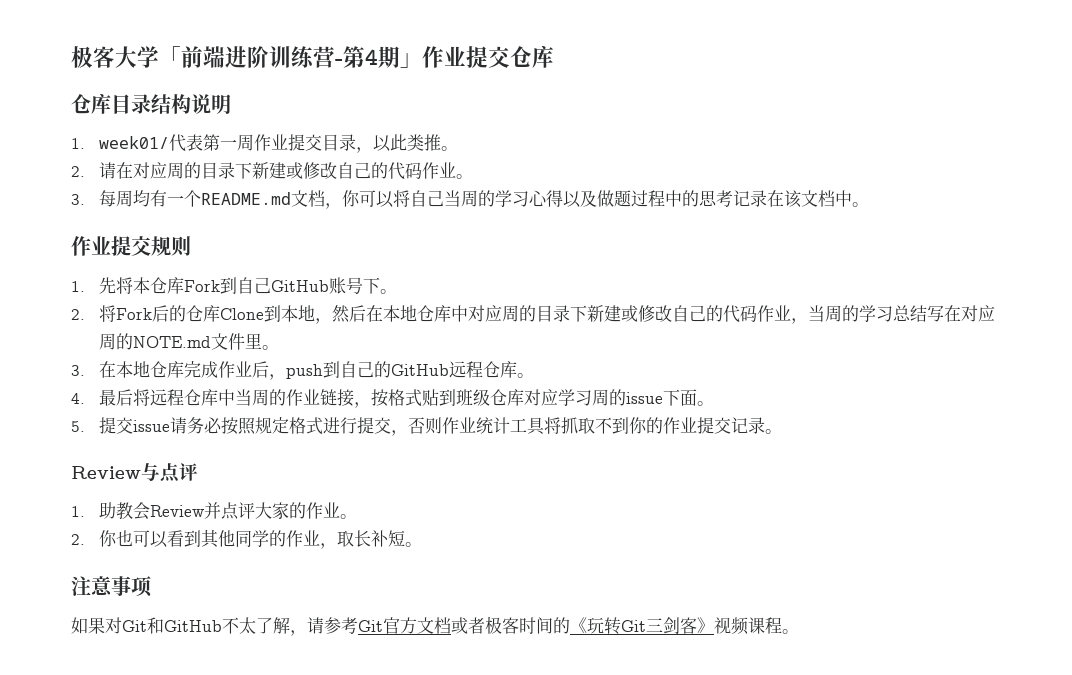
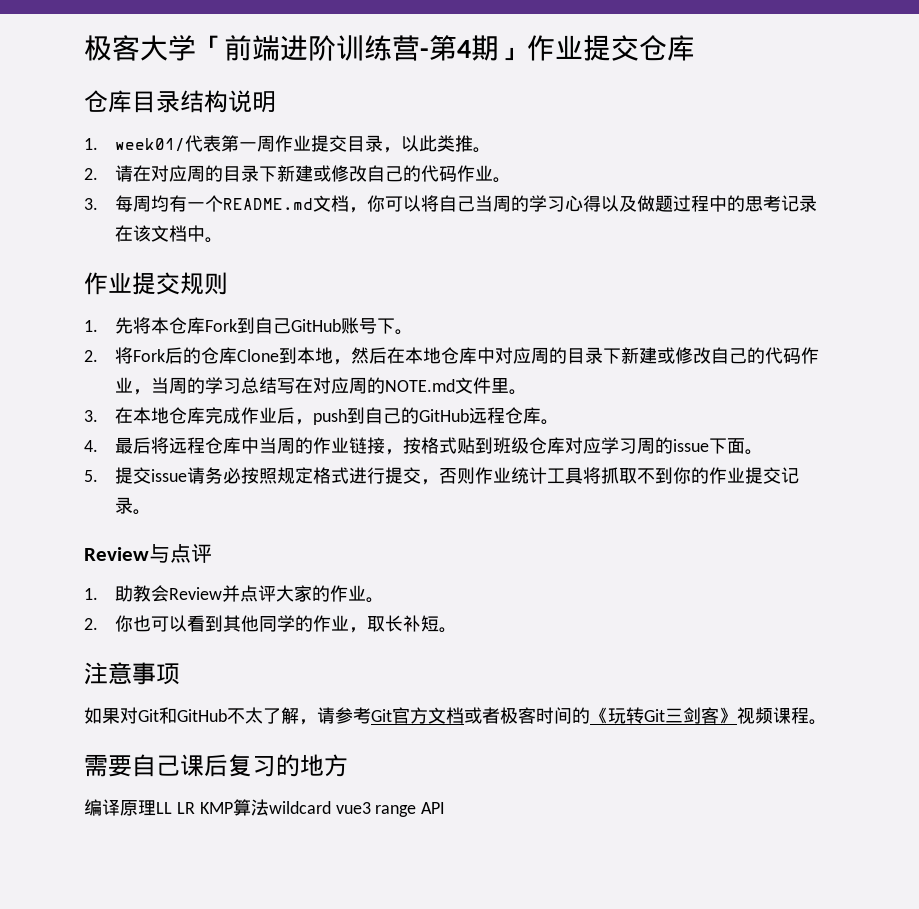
(799, 631) none -> [84,754,348,777] [84,799,446,817] // 需要自己课后复习的地方 // 编译原理LL LR KMP算法wildcard vue3 range API

